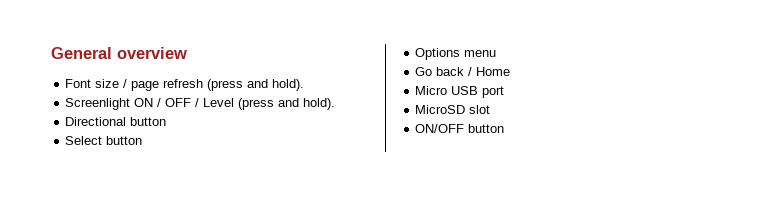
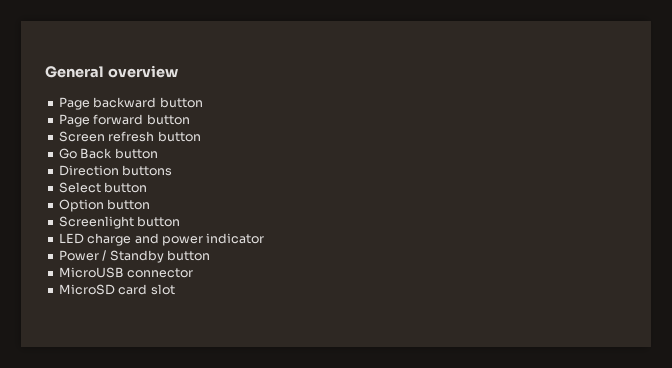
[65,79,305,91] [65,98,336,110] [65,117,167,126] [65,136,143,145] [415,48,497,60] [415,67,511,76] [415,86,505,98] Font size / page refresh (press and hold). // Screenlight ON / OFF / Level (press and hold). // Directional button // Select button // Options menu // Go back / Home // Micro USB port -> [58,97,203,110] [58,114,190,127] [58,131,201,142] [58,148,158,159] [58,165,173,176] [58,182,148,193] [58,199,151,212] [58,216,181,229] [58,233,265,246] [58,250,210,263] [58,267,194,278] Page backward button // Page forward button // Screen refresh button // Go Back button // Direction buttons // Select button // Option button // Screenlight button // LED charge and power indicator // Power / Standby button // MicroUSB connector
(466, 109) none -> [118,284,148,295] card
[415,124,505,133] // ON/OFF button -> (175, 289) none

